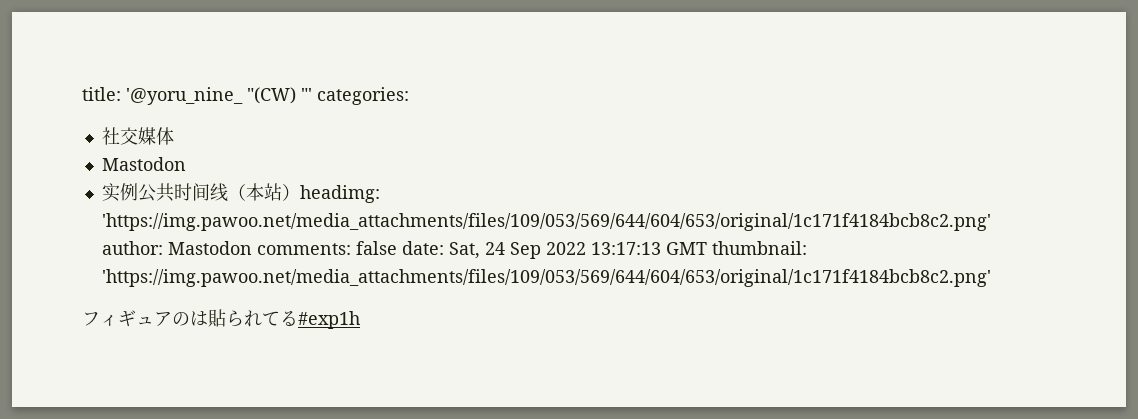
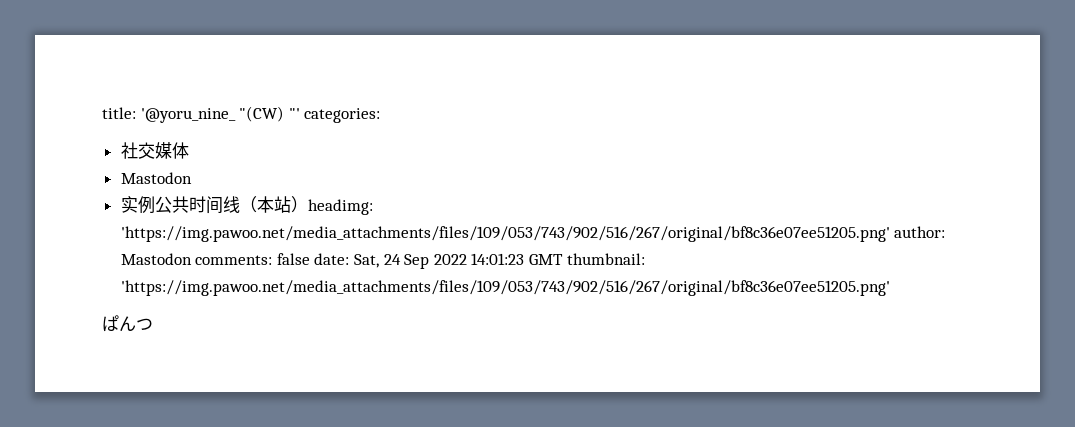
[101,213,991,231] 'https://img.pawoo.net/media_attachments/files/109/053/569/644/604/653/original/1c171f4184bcb8c2.png' -> [120,226,890,242] 'https://img.pawoo.net/media_attachments/files/109/053/743/902/516/267/original/bf8c36e07ee51205.png'
[590,242,661,255] 13:17:13 -> [471,253,525,265] 14:01:23
[101,269,991,287] [82,309,360,329] 'https://img.pawoo.net/media_attachments/files/109/053/569/644/604/653/original/1c171f4184bcb8c2.png' // フィギュアのは貼られてる#exp1h -> [120,280,890,296] [102,315,153,332] 'https://img.pawoo.net/media_attachments/files/109/053/743/902/516/267/original/bf8c36e07ee51205.png' // ぱんつ

